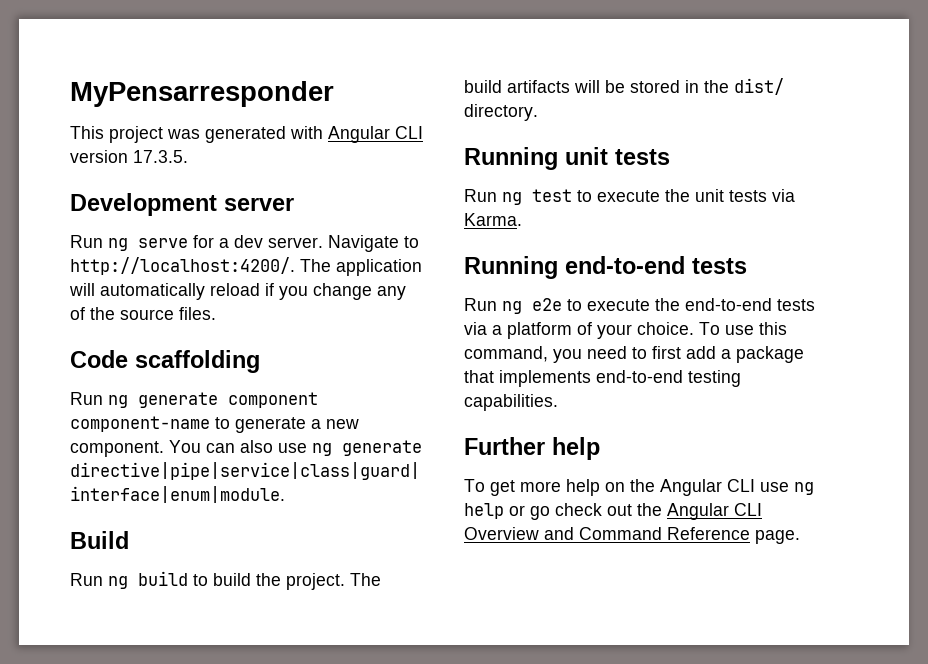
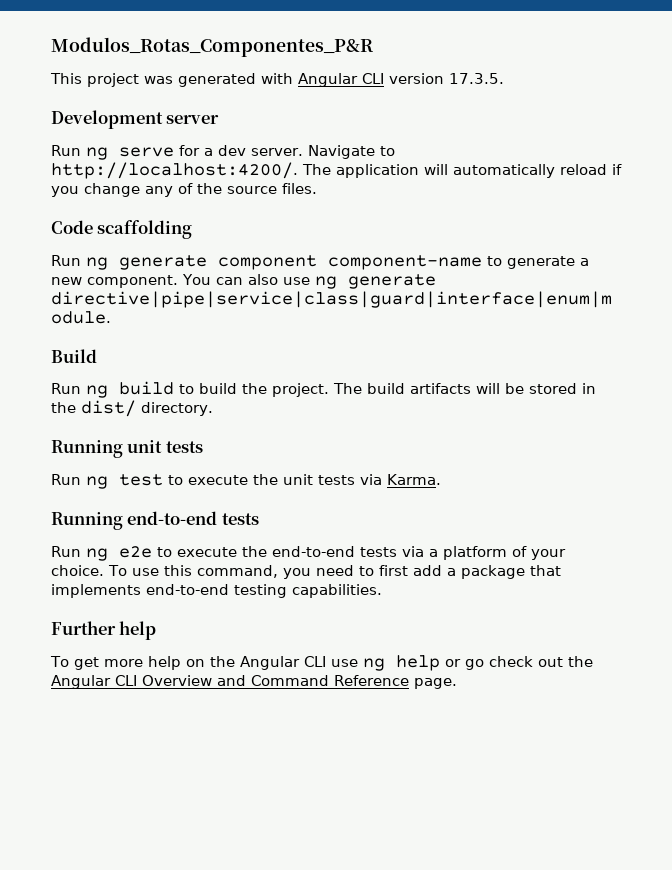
[70,81,334,107] MyPensarresponder -> [51,37,373,57] Modulos_Rotas_Componentes_P&R

